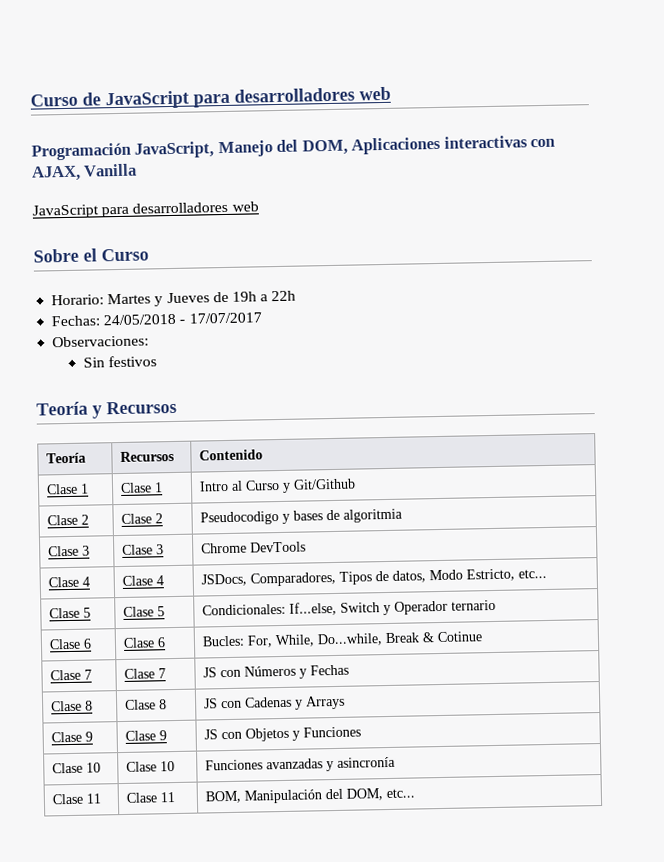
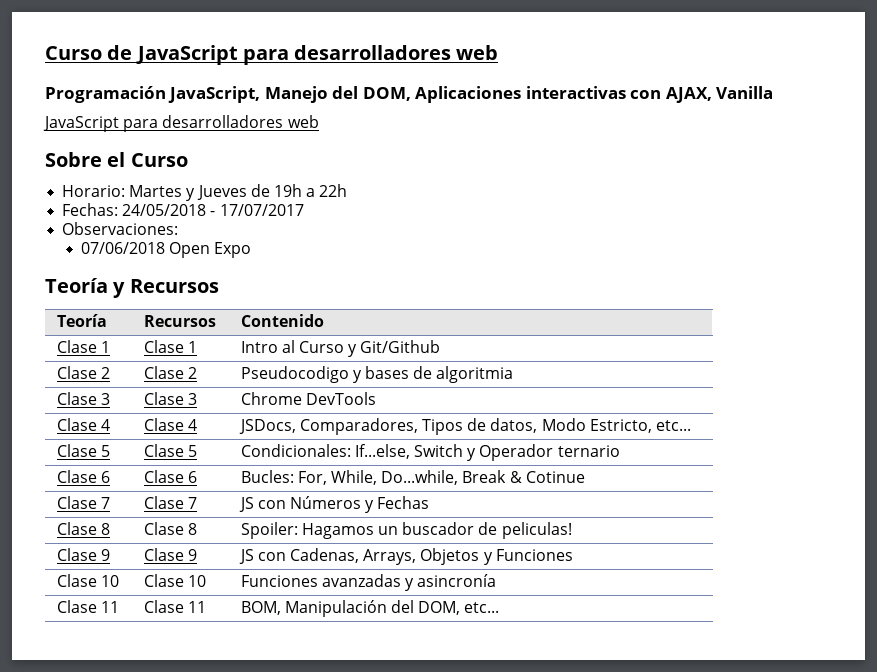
[82,355,157,368] Sin festivos -> [81,242,252,258] 07/06/2018 Open Expo
[204,695,346,710] JS con Cadenas y Arrays -> [240,522,572,539] Spoiler: Hagamos un buscador de peliculas!
(243, 735) none -> [290,548,417,565] Cadenas, Arrays,

